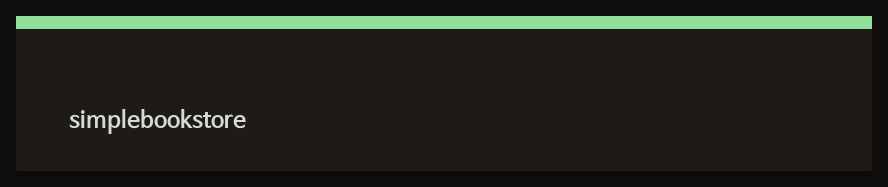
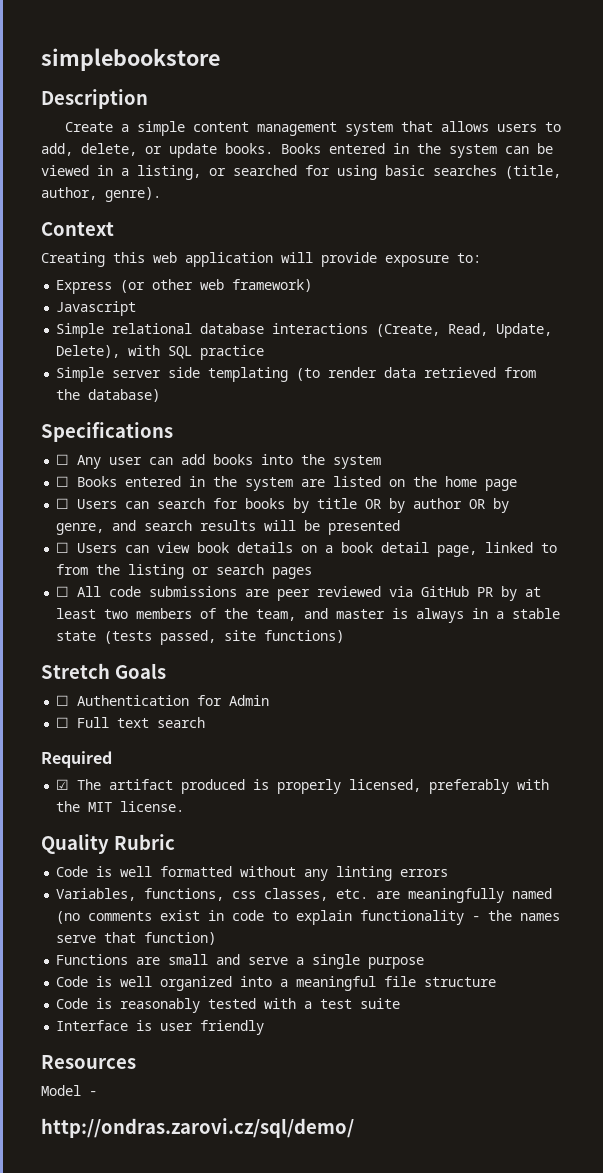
(246, 121) none -> [41,89,148,109] [64,121,561,136] [41,143,553,158] [41,165,561,180] [41,187,161,202] [41,222,114,236] [41,252,481,267] [56,279,313,294] [56,301,137,316] [56,323,553,338] [56,345,265,360] [56,367,537,382] [56,389,161,402] [41,422,173,442] [56,454,382,469] [56,476,518,491] [56,498,510,513] [56,520,401,535] [56,542,558,557] [56,564,313,579] [56,586,542,601] [56,608,561,623] [56,630,345,645] [41,663,166,679] [56,695,270,706] [56,717,206,728] [41,751,112,768] [56,779,550,794] [56,801,185,812] [41,834,175,854] [56,866,449,881] [56,888,553,903] [56,910,561,925] [56,932,217,945] [56,954,425,969] [56,976,497,991] [56,998,401,1013] [56,1020,265,1035] [41,1055,136,1069] [41,1085,97,1096] [41,1118,354,1138] // Description // Create a simple content management system that allows users to add, delete, or update books. Books entered in the system can be viewed in a listing, or searched for using basic searches (title, author, genre). // Context // Creating this web application will provide exposure to: // Express (or other web framework) // Javascript // Simple relational database interactions (Create, Read, Update, Delete), with SQL practice // Simple server side templating (to render data retrieved from the database) // Specifications // ☐ Any user can add books into the system // ☐ Books entered in the system are listed on the home page // ☐ Users can search for books by title OR by author OR by genre, and search results will be presented // ☐ Users can view book details on a book detail page, linked to from the listing or search pages // ☐ All code submissions are peer reviewed via GitHub PR by at least two members of the team, and master is always in a stable state (tests passed, site functions) // Stretch Goals // ☐ Authentication for Admin // ☐ Full text search // Required // ☑ The artifact produced is properly licensed, preferably with the MIT license. // Quality Rubric // Code is well formatted without any linting errors // Variables, functions, css classes, etc. are meaningfully named (no comments exist in code to explain functionality - the names serve that function) // Functions are small and serve a single purpose // Code is well organized into a meaningful file structure // Code is reasonably tested with a test suite // Interface is user friendly // Resources // Model - // http://ondras.zarovi.cz/sql/demo/

